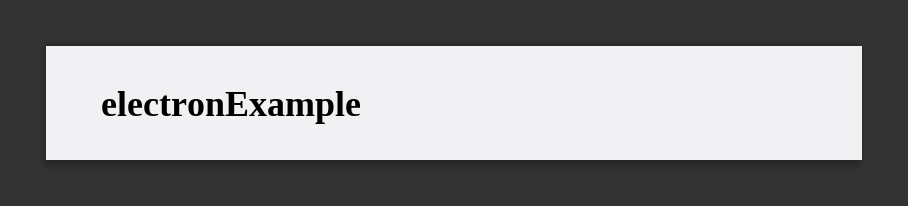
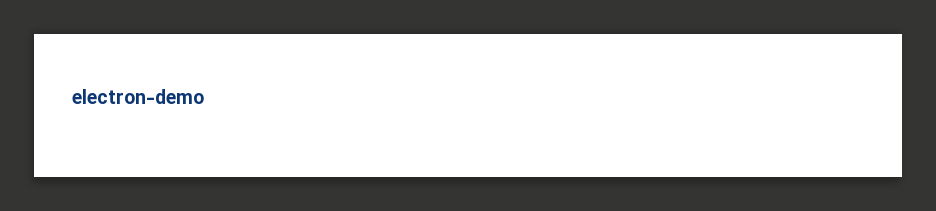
[101,91,361,124] electronExample -> [72,89,204,104] electron-demo

